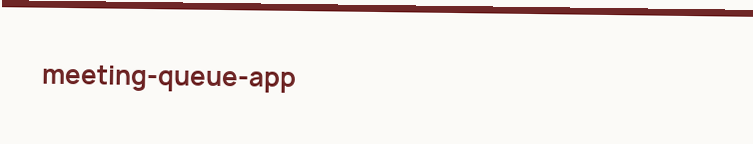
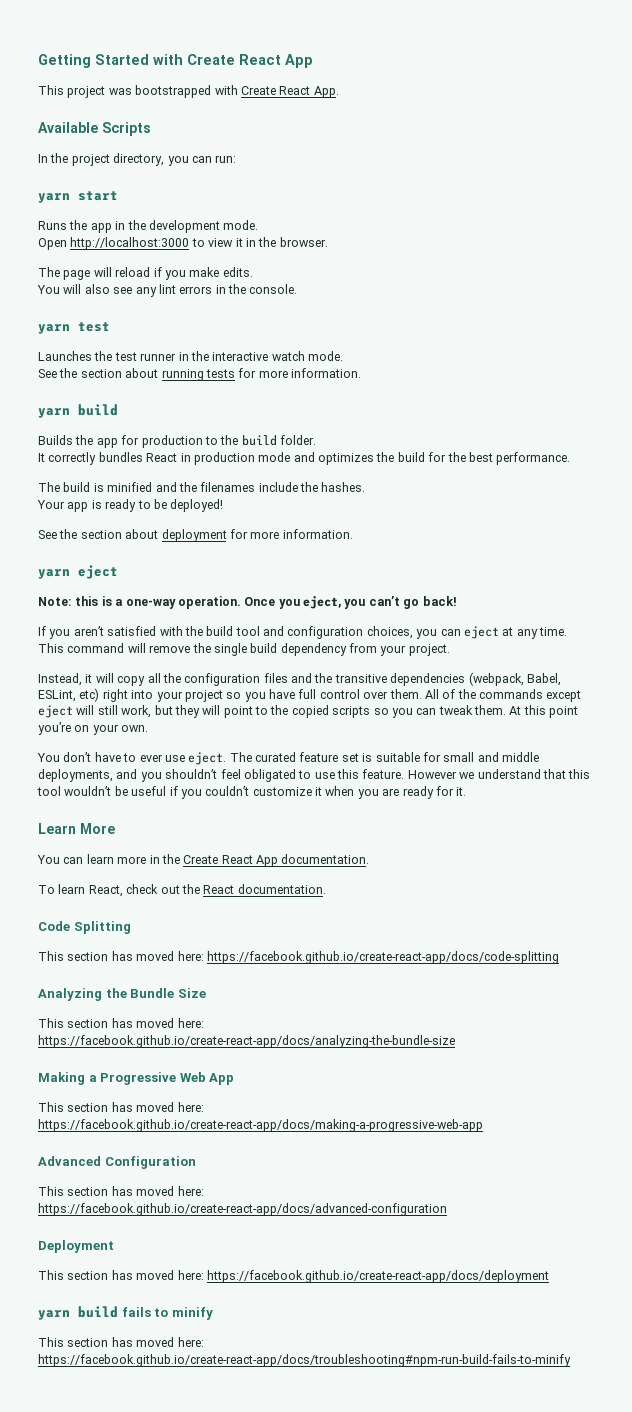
[41,64,297,93] meeting-queue-app -> [38,54,313,68] [38,85,339,98] [38,122,151,136] [38,153,237,166] [38,191,118,203] [38,220,259,233] [38,237,328,250] [38,267,253,280] [37,284,298,297] [38,322,110,334] [38,351,343,361] [38,368,361,381] [38,404,118,418] [38,435,316,448] [38,452,571,465] [38,482,366,492] [37,499,224,512] [38,529,353,542] [38,565,118,579] [38,596,457,609] [38,626,567,639] [38,643,450,656] [38,672,561,686] [38,688,582,702] [38,705,579,718] [38,722,149,735] [37,752,539,765] [38,769,591,782] [37,786,467,799] [38,823,115,834] [37,854,370,867] [38,884,326,897] [38,921,131,934] [38,951,559,964] [38,988,206,1001] [38,1018,204,1028] [38,1035,455,1048] [38,1072,235,1085] [38,1102,204,1112] [38,1119,483,1132] [38,1156,196,1169] [38,1186,204,1196] [38,1203,447,1216] [38,1240,114,1253] [38,1270,549,1283] [38,1306,213,1320] [38,1337,204,1347] [38,1354,571,1367] Getting Started with Create React App // This project was bootstrapped with Create React App. // Available Scripts // In the project directory, you can run: // yarn start // Runs the app in the development mode. // Open http://localhost:3000 to view it in the browser. // The page will reload if you make edits. // You will also see any lint errors in the console. // yarn test // Launches the test runner in the interactive watch mode. // See the section about running tests for more information. // yarn build // Builds the app for production to the build folder. // It correctly bundles React in production mode and optimizes the build for the best performance. // The build is minified and the filenames include the hashes. // Your app is ready to be deployed! // See the section about deployment for more information. // yarn eject // Note: this is a one-way operation. Once you eject, you can’t go back! // If you aren’t satisfied with the build tool and configuration choices, you can eject at any time. This command will remove the single build dependency from your project. // Instead, it will copy all the configuration files and the transitive dependencies (webpack, Babel, ESLint, etc) right into your project so you have full control over them. All of the commands except eject will still work, but they will point to the copied scripts so you can tweak them. At this point you’re on your own. // You don’t have to ever use eject. The curated feature set is suitable for small and middle deployments, and you shouldn’t feel obligated to use this feature. However we understand that this tool wouldn’t be useful if you couldn’t customize it when you are ready for it. // Learn More // You can learn more in the Create React App documentation. // To learn React, check out the React documentation. // Code Splitting // This section has moved here: https://facebook.github.io/create-react-app/docs/code-splitting // Analyzing the Bundle Size // This section has moved here: https://facebook.github.io/create-react-app/docs/analyzing-the-bundle-size // Making a Progressive Web App // This section has moved here: https://facebook.github.io/create-react-app/docs/making-a-progressive-web-app // Advanced Configuration // This section has moved here: https://facebook.github.io/create-react-app/docs/advanced-configuration // Deployment // This section has moved here: https://facebook.github.io/create-react-app/docs/deployment // yarn build fails to minify // This section has moved here: https://facebook.github.io/create-react-app/docs/troubleshooting#npm-run-build-fails-to-minify

